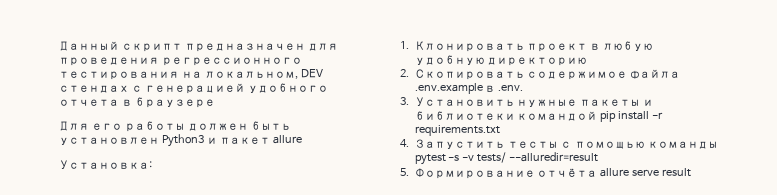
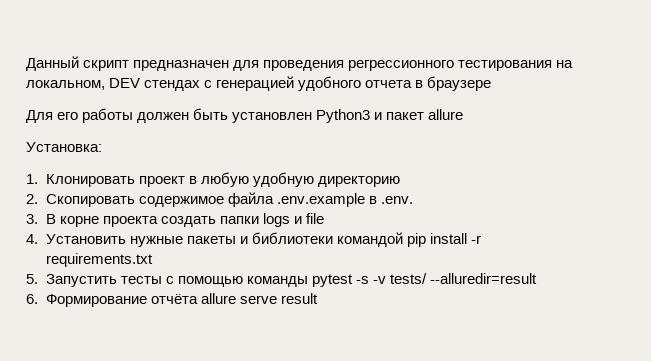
(409, 101) none -> [45,213,324,227] [26,234,38,244] В корне проекта создать папки logs и file // 4.
[400,139,409,147] 4. -> [26,274,38,284] 5.
[400,168,409,176] 5. -> [26,294,38,304] 6.

